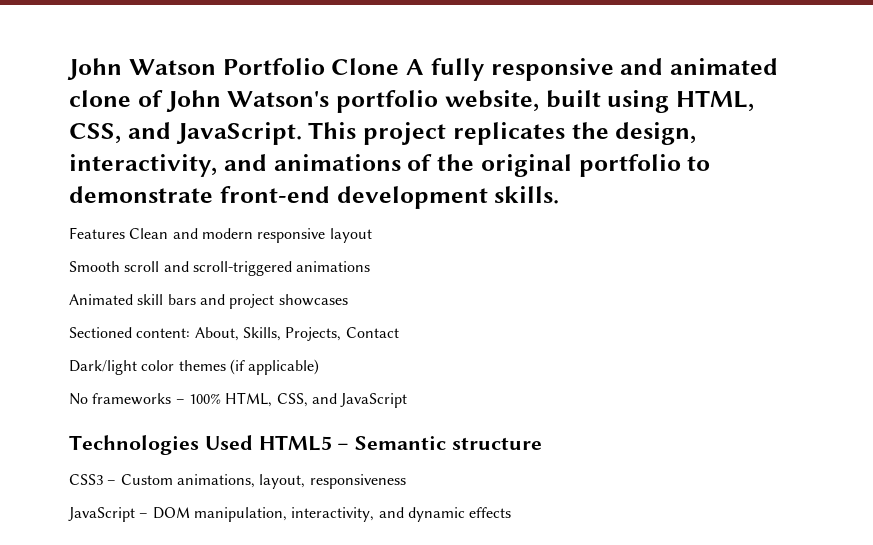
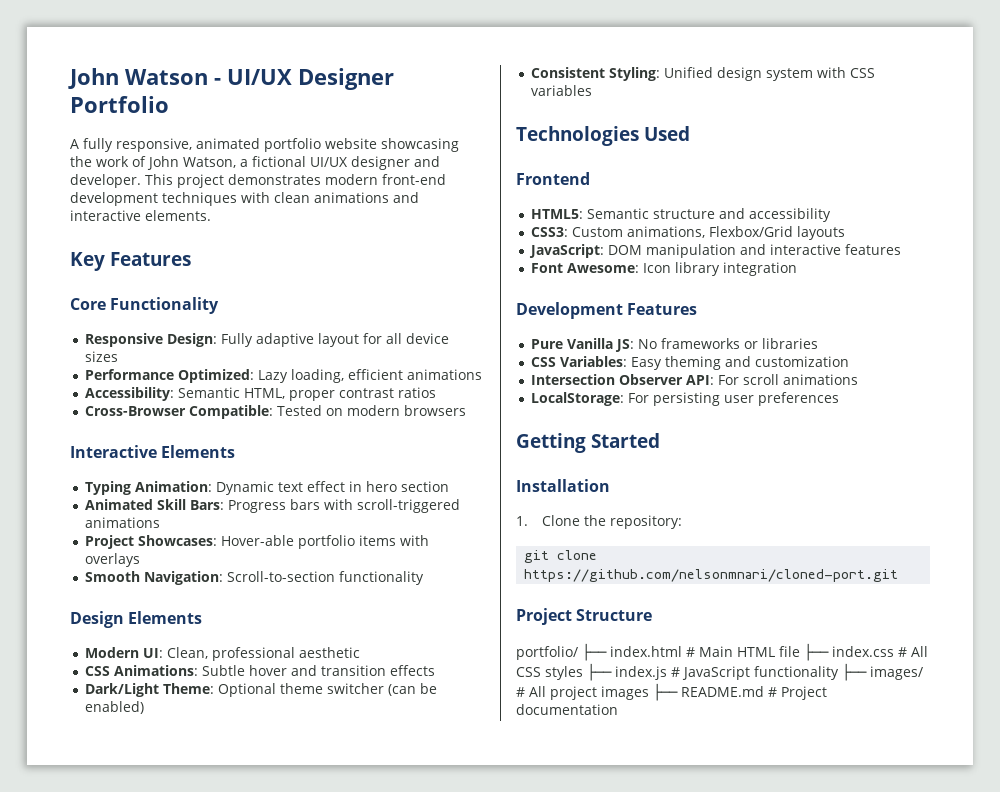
(216, 67) none -> [214,68,394,90] - UI/UX Designer
[331,58,400,75] Clone -> (169, 104) //
[490,58,778,81] [69,90,754,113] [69,122,697,145] [69,154,711,177] [69,186,560,209] [69,227,372,243] [69,261,371,276] [69,294,348,309] [69,327,399,341] [69,359,320,375] [69,392,408,408] responsive and animated clone of John Watson's portfolio website, built using HTML, CSS, and JavaScript. This project replicates the design, interactivity, and animations of the original portfolio to demonstrate front-end development skills. // Features Clean and modern responsive layout // Smooth scroll and scroll-triggered animations // Animated skill bars and project showcases // Sectioned content: About, Skills, Projects, Contact // Dark/light color themes (if applicable) // No frameworks – 100% HTML, CSS, and JavaScript -> [116,138,459,152] [70,156,440,170] [70,174,446,188] [70,192,419,206] [70,210,211,221] [70,252,192,271] [70,297,220,314] [85,333,450,347] [85,351,119,362] [85,369,483,383] [85,387,437,401] [85,405,467,419] [70,445,236,458] [85,481,450,495] [85,499,461,513] [85,517,161,528] [85,535,430,549] [85,553,141,567] [85,571,425,585] [70,611,203,628] [85,647,361,661] [85,665,436,676] [85,683,438,697] [85,701,145,714] [531,67,876,81] [531,85,593,96] responsive, animated portfolio website showcasing the work of John Watson, a fictional UI/UX designer and developer. This project demonstrates modern front-end development techniques with clean animations and interactive elements. // Key Features // Core Functionality // Responsive Design: Fully adaptive layout for all device sizes // Performance Optimized: Lazy loading, efficient animations // Accessibility: Semantic HTML, proper contrast ratios // Cross-Browser Compatible: Tested on modern browsers // Interactive Elements // Typing Animation: Dynamic text effect in hero section // Animated Skill Bars: Progress bars with scroll-triggered animations // Project Showcases: Hover-able portfolio items with overlays // Smooth Navigation: Scroll-to-section functionality // Design Elements // Modern UI: Clean, professional aesthetic // CSS Animations: Subtle hover and transition effects // Dark/Light Theme: Optional theme switcher (can be enabled) // Consistent Styling: Unified design system with CSS variables
[258,435,350,451] HTML5 – -> [516,172,590,185] [531,209,584,219] // Frontend // HTML5:
[69,474,406,489] [68,507,512,522] // CSS3 – Custom animations, layout, responsiveness // JavaScript – DOM manipulation, interactivity, and dynamic effects -> [719,208,832,222] [531,226,846,240] [529,244,902,258] [531,262,798,276] [516,302,698,319] [531,338,819,352] [531,356,850,370] [531,374,859,385] [531,392,840,406] [516,433,661,453] [516,479,610,492] [516,515,682,529] [524,550,598,563] [524,569,899,582] [516,608,653,625] [516,643,928,661] [516,663,923,681] [516,683,827,701] [516,704,618,715] and accessibility // CSS3: Custom animations, Flexbox/Grid layouts // JavaScript: DOM manipulation and interactive features // Font Awesome: Icon library integration // Development Features // Pure Vanilla JS: No frameworks or libraries // CSS Variables: Easy theming and customization // Intersection Observer API: For scroll animations // LocalStorage: For persisting user preferences // Getting Started // Installation // 1. Clone the repository: // git clone https://github.com/nelsonmnari/cloned-port.git // Project Structure // portfolio/ ├── index.html # Main HTML file ├── index.css # All CSS styles ├── index.js # JavaScript functionality ├── images/ # All project images ├── README.md # Project documentation

